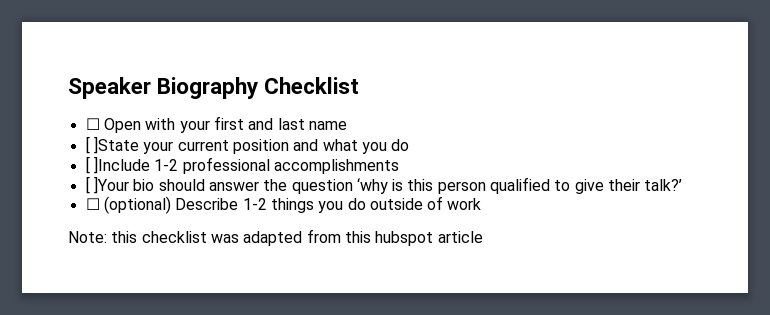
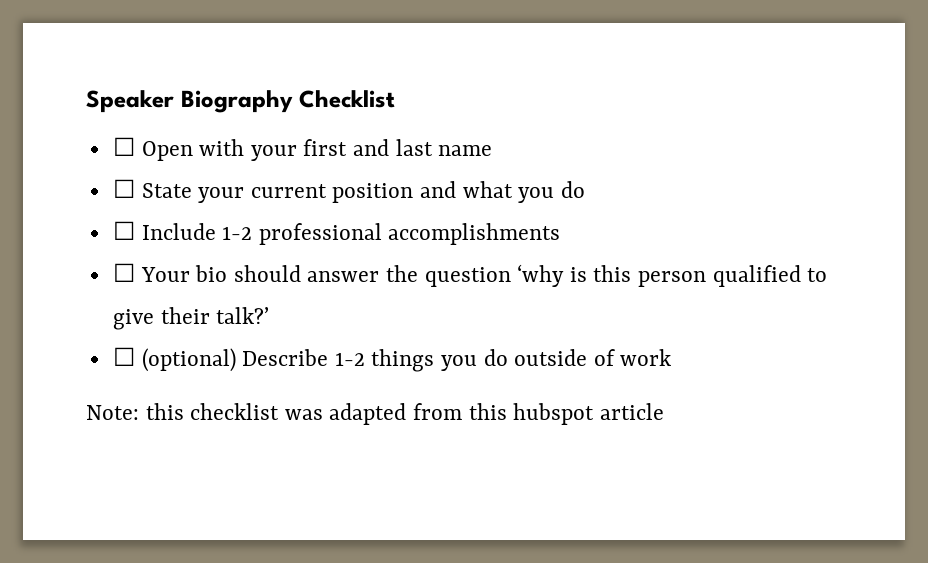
[85,136,139,154] [ ]State -> [112,179,192,198] ☐ State
[85,156,150,174] [ ]Include -> [112,221,216,240] ☐ Include
[85,176,129,194] [ ]Your -> [112,263,190,282] ☐ Your

